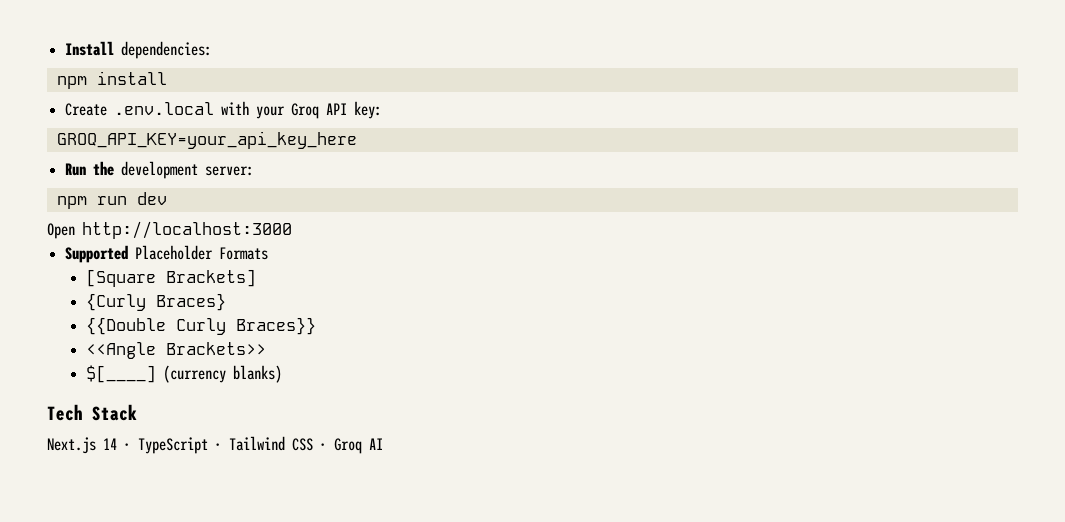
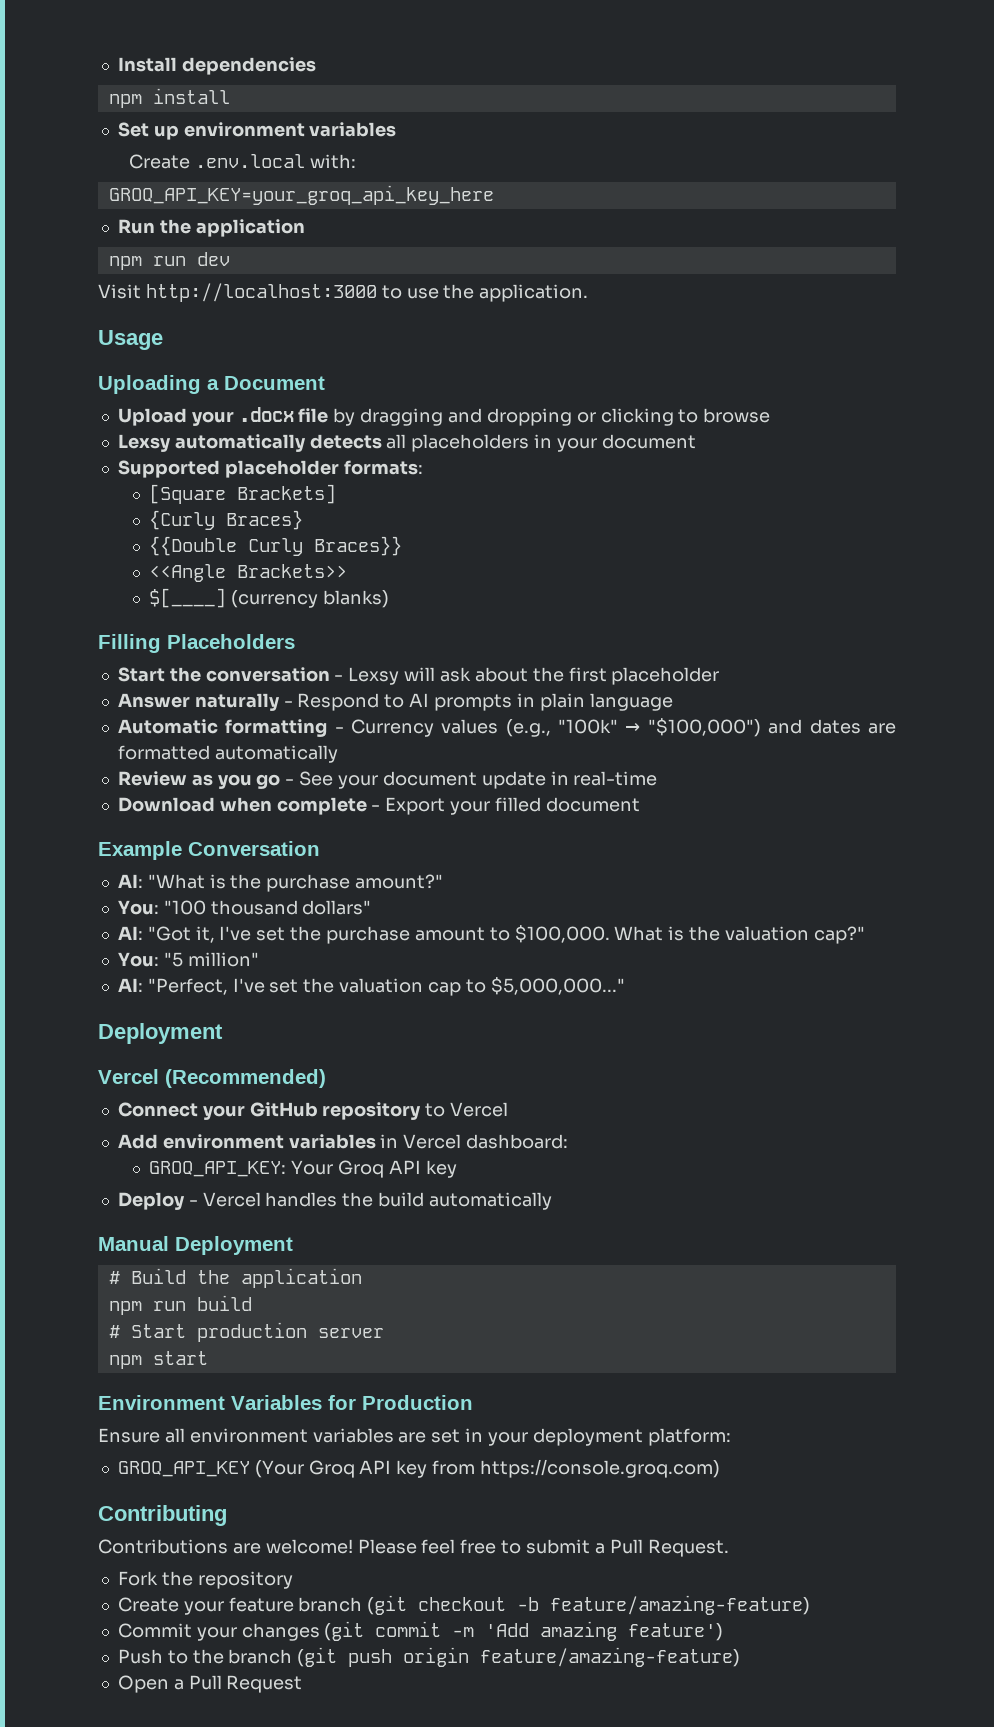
[121,41,213,59] dependencies: -> [181,57,316,75] dependencies
[65,101,383,119] [56,131,357,149] Create .env.local with your Groq API key: // GROQ_API_KEY=your_api_key_here -> [117,122,397,140] [129,154,357,169] [108,185,494,205] Set up environment variables // Create .env.local with: // GROQ_API_KEY=your_groq_api_key_here
[121,161,255,179] development server: -> [195,219,305,237] application
[47,223,75,239] Open -> [98,284,141,299] Visit
(292, 230) none -> [381,284,589,302] [98,330,163,350] [98,375,325,394] [117,407,771,426] [117,434,696,452] to use the application. // Usage // Uploading a Document // Upload your .docx file by dragging and dropping or clicking to browse // Lexsy automatically detects all placeholders in your document
[135,245,269,260] Placeholder Formats -> [224,460,423,478] placeholder formats:
[47,404,137,421] [47,436,383,454] Tech Stack // Next.js 14 · TypeScript · Tailwind CSS · Groq AI -> [98,634,295,653] [117,667,720,685] [117,693,673,711] [117,718,896,737] [117,745,338,763] [117,771,658,789] [117,797,640,815] [98,841,320,860] [117,874,444,892] [117,900,372,915] [117,925,865,944] [117,952,259,967] [117,977,625,996] [98,1023,223,1044] [98,1069,326,1088] [117,1102,509,1120] [117,1134,569,1149] [149,1160,457,1178] [117,1192,552,1210] [98,1236,293,1255] [108,1268,362,1288] [108,1295,252,1315] [108,1322,384,1342] [108,1351,208,1369] [98,1395,473,1410] [98,1428,731,1446] [117,1459,720,1478] [98,1505,227,1526] [98,1539,729,1557] [117,1571,293,1589] [117,1595,811,1615] [117,1621,724,1641] [117,1647,741,1667] [117,1675,303,1693] Filling Placeholders // Start the conversation - Lexsy will ask about the first placeholder // Answer naturally - Respond to AI prompts in plain language // Automatic formatting - Currency values (e.g., "100k" → "$100,000") and dates are formatted automatically // Review as you go - See your document update in real-time // Download when complete - Export your filled document // Example Conversation // AI: "What is the purchase amount?" // You: "100 thousand dollars" // AI: "Got it, I've set the purchase amount to $100,000. What is the valuation cap?" // You: "5 million" // AI: "Perfect, I've set the valuation cap to $5,000,000..." // Deployment // Vercel (Recommended) // Connect your GitHub repository to Vercel // Add environment variables in Vercel dashboard: // GROQ_API_KEY: Your Groq API key // Deploy - Vercel handles the build automatically // Manual Deployment // # Build the application // npm run build // # Start production server // npm start // Environment Variables for Production // Ensure all environment variables are set in your deployment platform: // GROQ_API_KEY (Your Groq API key from https://console.groq.com) // Contributing // Contributions are welcome! Please feel free to submit a Pull Request. // Fork the repository // Create your feature branch (git checkout -b feature/amazing-feature) // Commit your changes (git commit -m 'Add amazing feature') // Push to the branch (git push origin feature/amazing-feature) // Open a Pull Request

